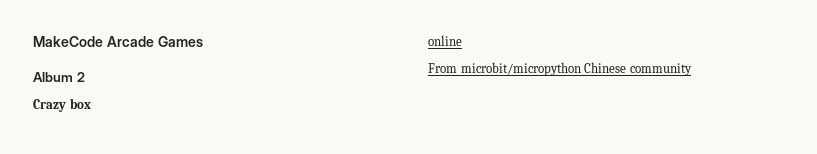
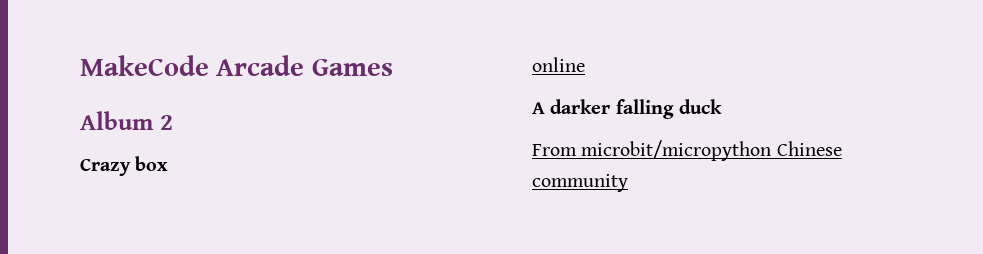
(462, 40) none -> [532,99,722,119] // A darker falling duck

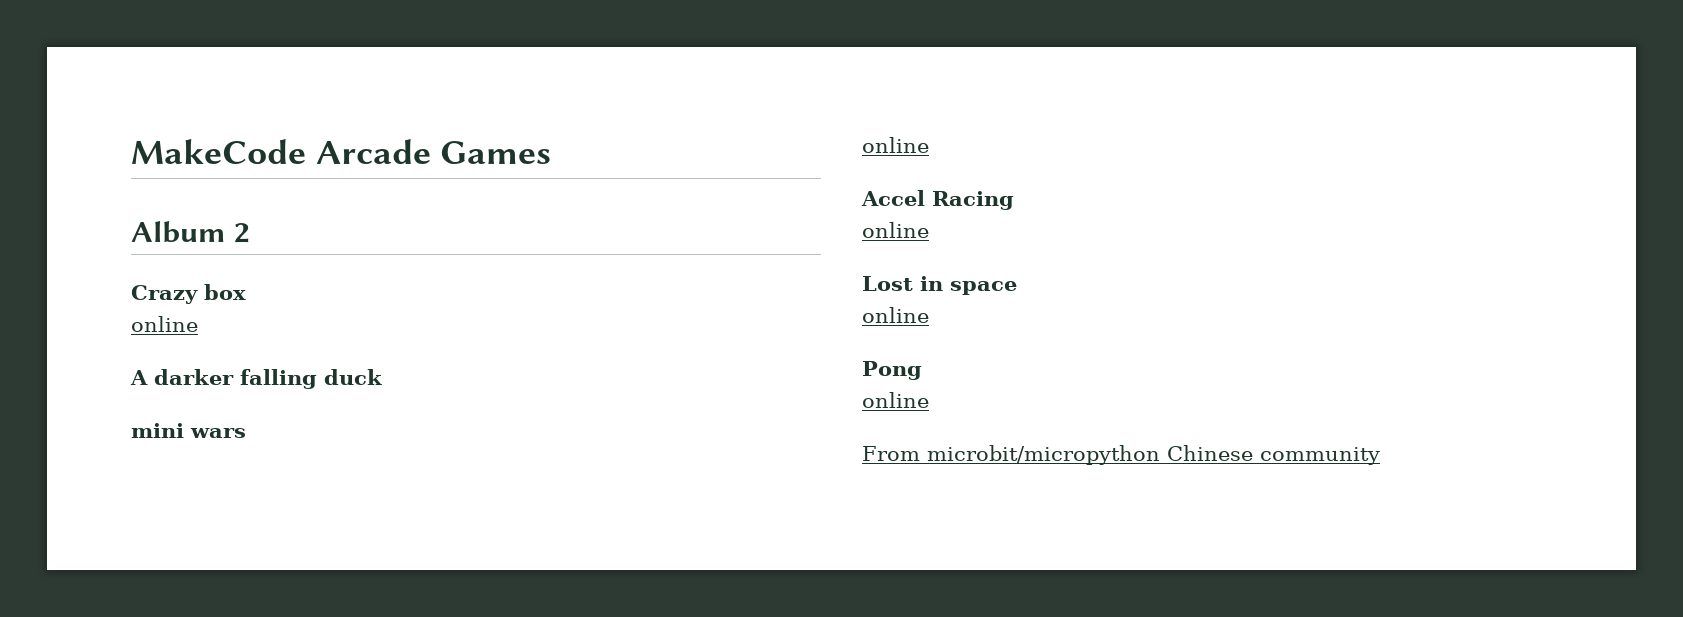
(722, 106) none -> [131,423,246,438] [862,137,929,153] [861,190,1014,210] [862,222,929,238] [862,276,1017,295] [862,307,929,323] [862,361,922,380] [862,392,929,408] // mini wars // online // Accel Racing // online // Lost in space // online // Pong // online

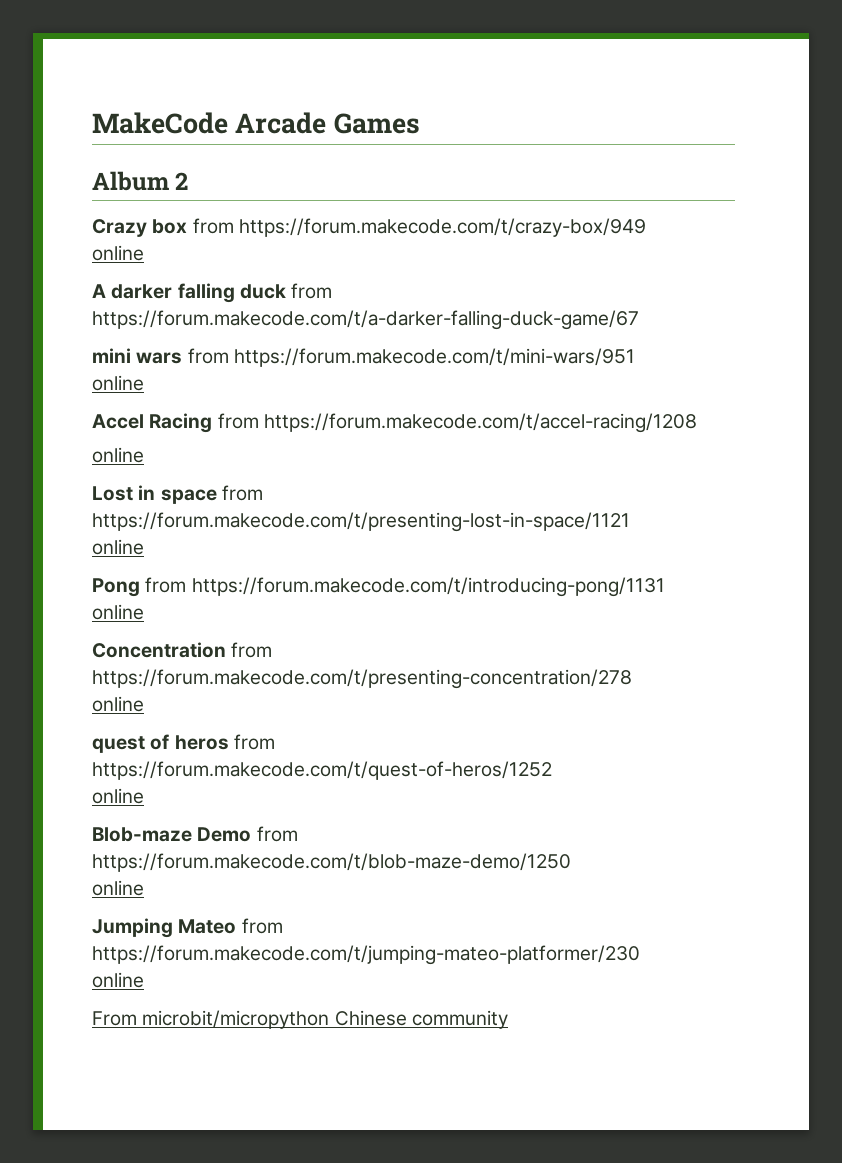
(246, 292) none -> [192,218,646,237] from https://forum.makecode.com/t/crazy-box/949
(382, 377) none -> [291,283,333,299] [92,310,639,330] from https://forum.makecode.com/t/a-darker-falling-duck-game/67
(246, 433) none -> [187,348,635,367] from https://forum.makecode.com/t/mini-wars/951
(1014, 200) none -> [217,413,697,433] from https://forum.makecode.com/t/accel-racing/1208
(1017, 288) none -> [221,485,263,501] [92,512,630,532] from https://forum.makecode.com/t/presenting-lost-in-space/1121
(922, 370) none -> [145,577,665,597] [92,604,144,620] [92,642,273,658] [92,669,632,689] [92,696,144,712] [92,734,275,753] [92,761,552,780] [92,788,144,804] [92,826,298,842] [92,853,571,872] [92,880,144,896] [92,918,283,938] [92,945,640,965] from https://forum.makecode.com/t/introducing-pong/1131 // online // Concentration from https://forum.makecode.com/t/presenting-concentration/278 // online // quest of heros from https://forum.makecode.com/t/quest-of-heros/1252 // online // Blob-maze Demo from https://forum.makecode.com/t/blob-maze-demo/1250 // online // Jumping Mateo from https://forum.makecode.com/t/jumping-mateo-platformer/230

